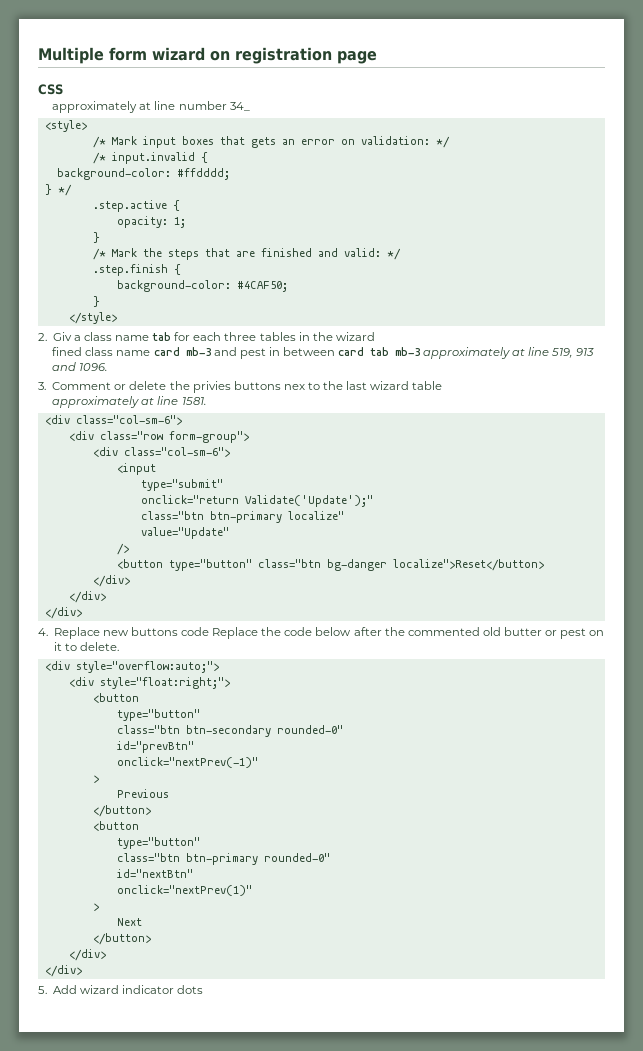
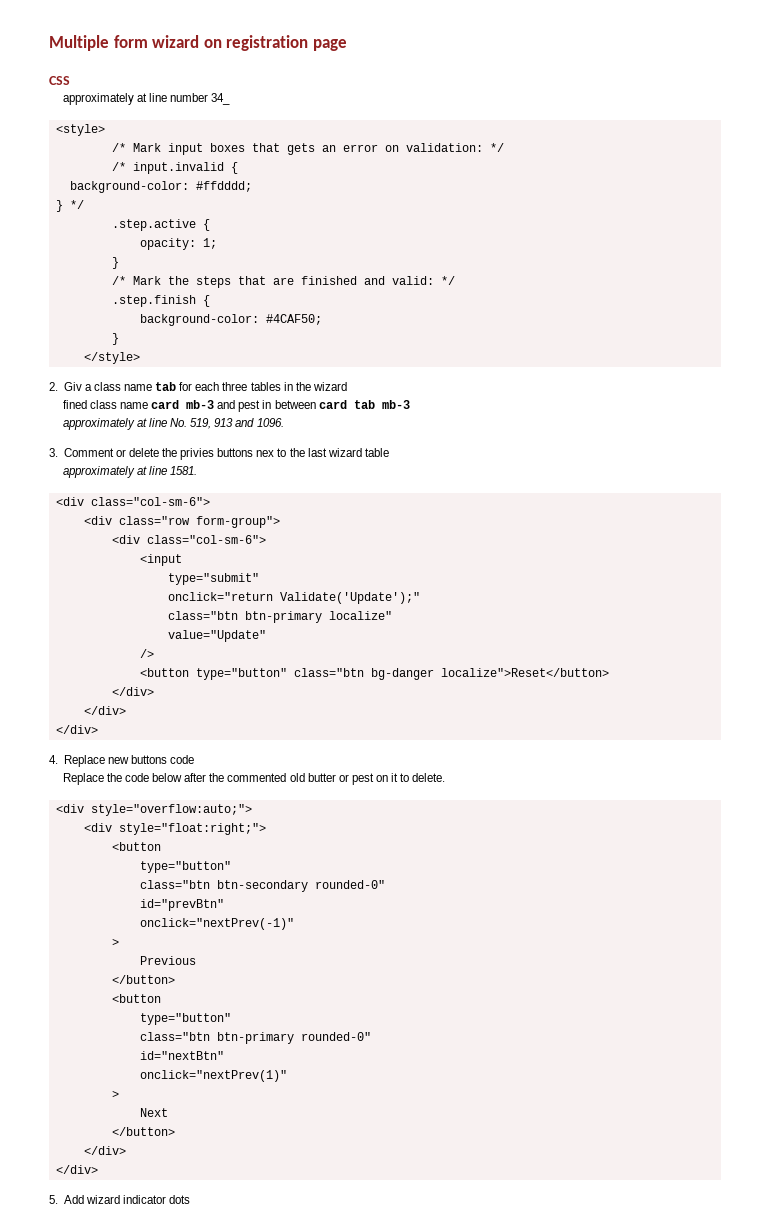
[423,347,550,359] approximately at line -> [62,418,188,430] // approximately at line No.
(210, 631) none -> (195, 759) //

